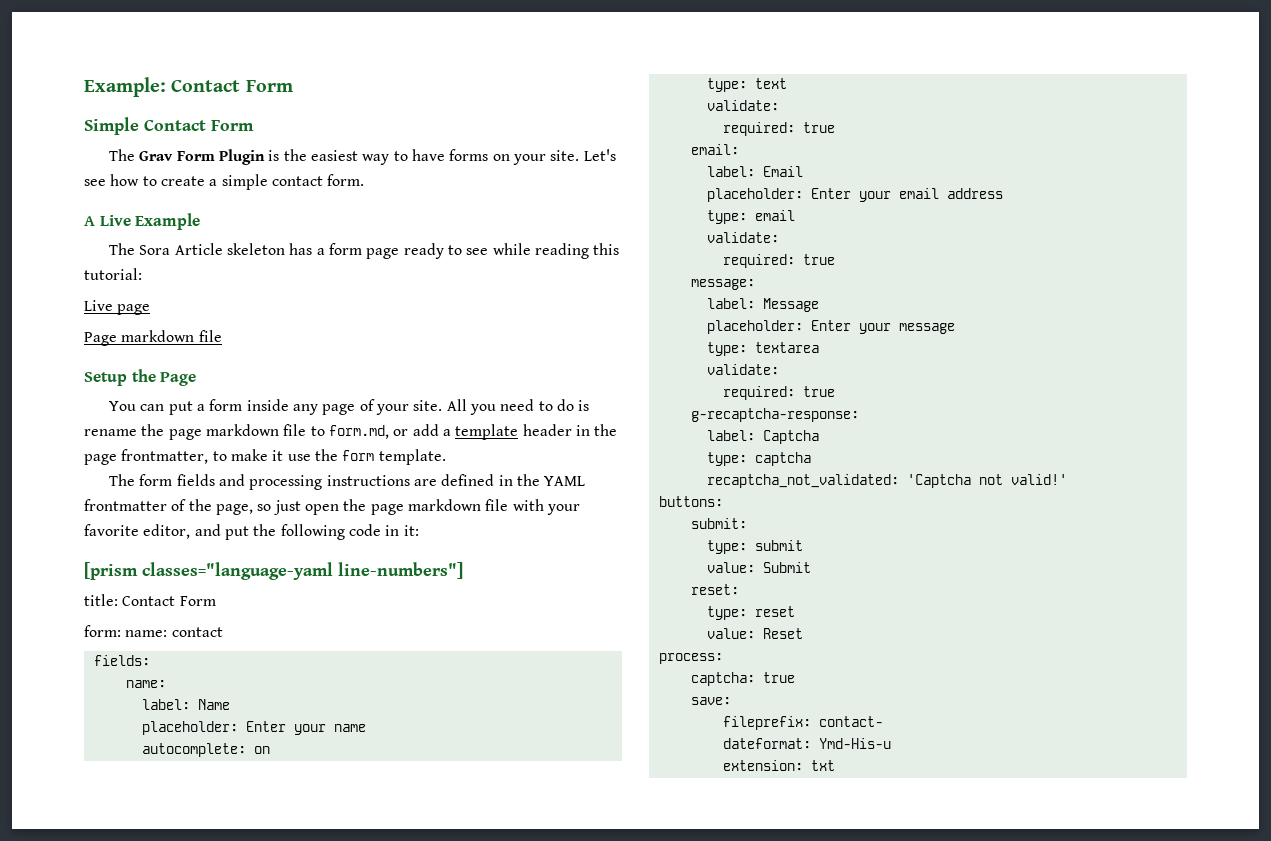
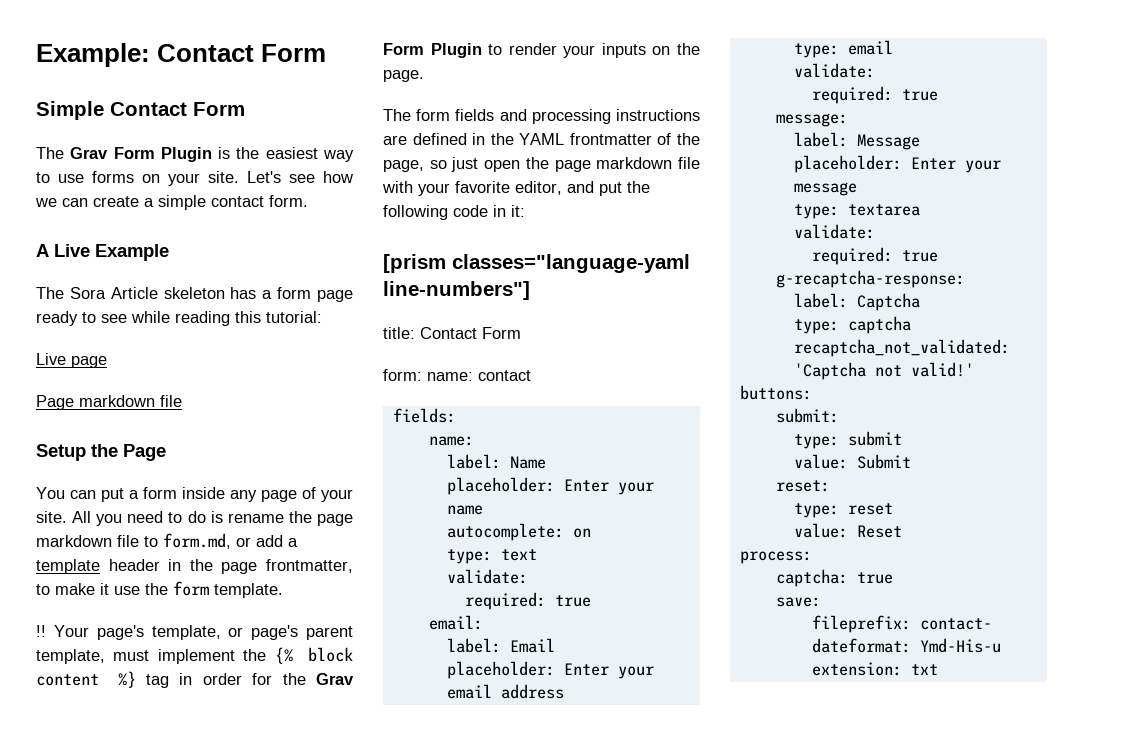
[411,149,445,161] have -> [58,174,84,183] use
[142,176,157,186] to -> [35,198,88,207] we can
(446, 457) none -> [36,625,353,640] [36,647,353,664] [36,671,354,688] [383,43,700,58] [383,70,424,82] // !! Your page's template, or page's parent template, must implement the {% block content %} tag in order for the Grav Form Plugin to render your inputs on the page.

